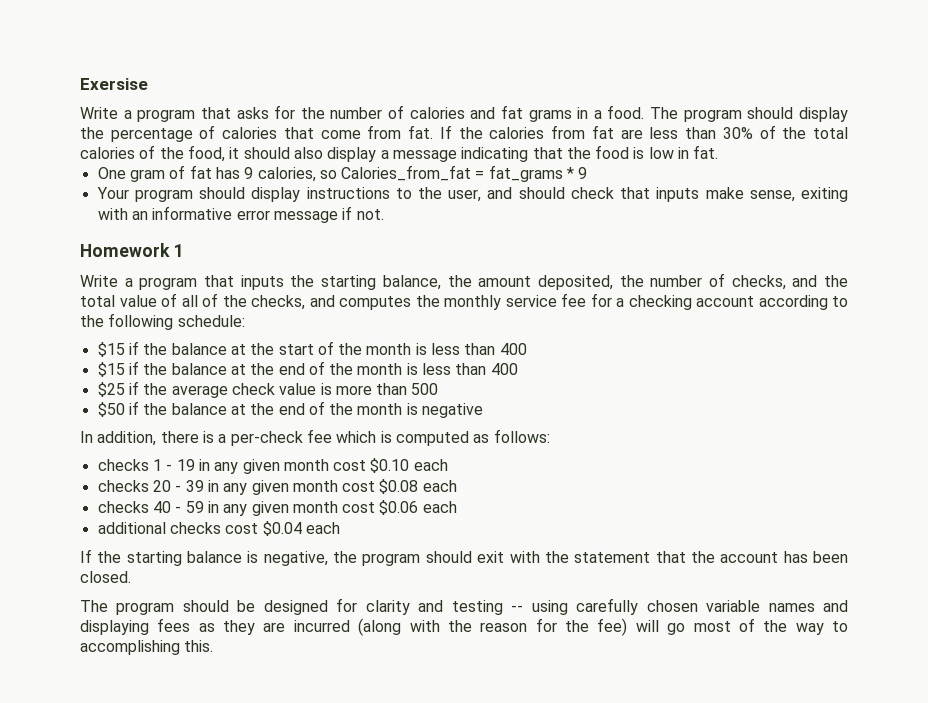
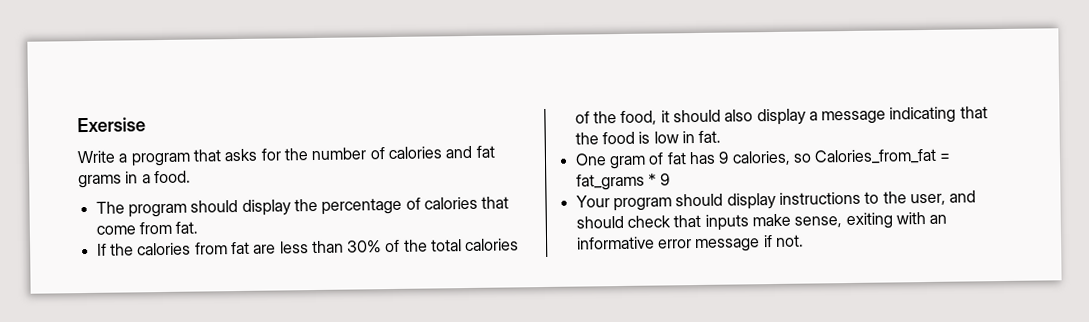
(645, 112) none -> (191, 177) //
(434, 132) none -> (199, 227) //
[80,243,184,257] [80,273,848,290] [80,293,848,310] [80,313,245,330] [97,341,527,357] [97,361,518,377] [97,381,439,398] [97,401,484,418] [80,429,550,446] [97,458,448,474] [97,479,457,495] [97,500,457,516] [97,521,340,536] [80,549,849,566] [80,571,131,583] [80,598,849,615] [80,618,848,636] [80,640,214,655] // Homework 1 // Write a program that inputs the starting balance, the amount deposited, the number of checks, and the total value of all of the checks, and computes the monthly service fee for a checking account according to the following schedule: // $15 if the balance at the start of the month is less than 400 // $15 if the balance at the end of the month is less than 400 // $25 if the average check value is more than 500 // $50 if the balance at the end of the month is negative // In addition, there is a per-check fee which is computed as follows: // checks 1 - 19 in any given month cost $0.10 each // checks 20 - 39 in any given month cost $0.08 each // checks 40 - 59 in any given month cost $0.06 each // additional checks cost $0.04 each // If the starting balance is negative, the program should exit with the statement that the account has been closed. // The program should be designed for clarity and testing -- using carefully chosen variable names and displaying fees as they are incurred (along with the reason for the fee) will go most of the way to accomplishing this. -> (804, 240) none

